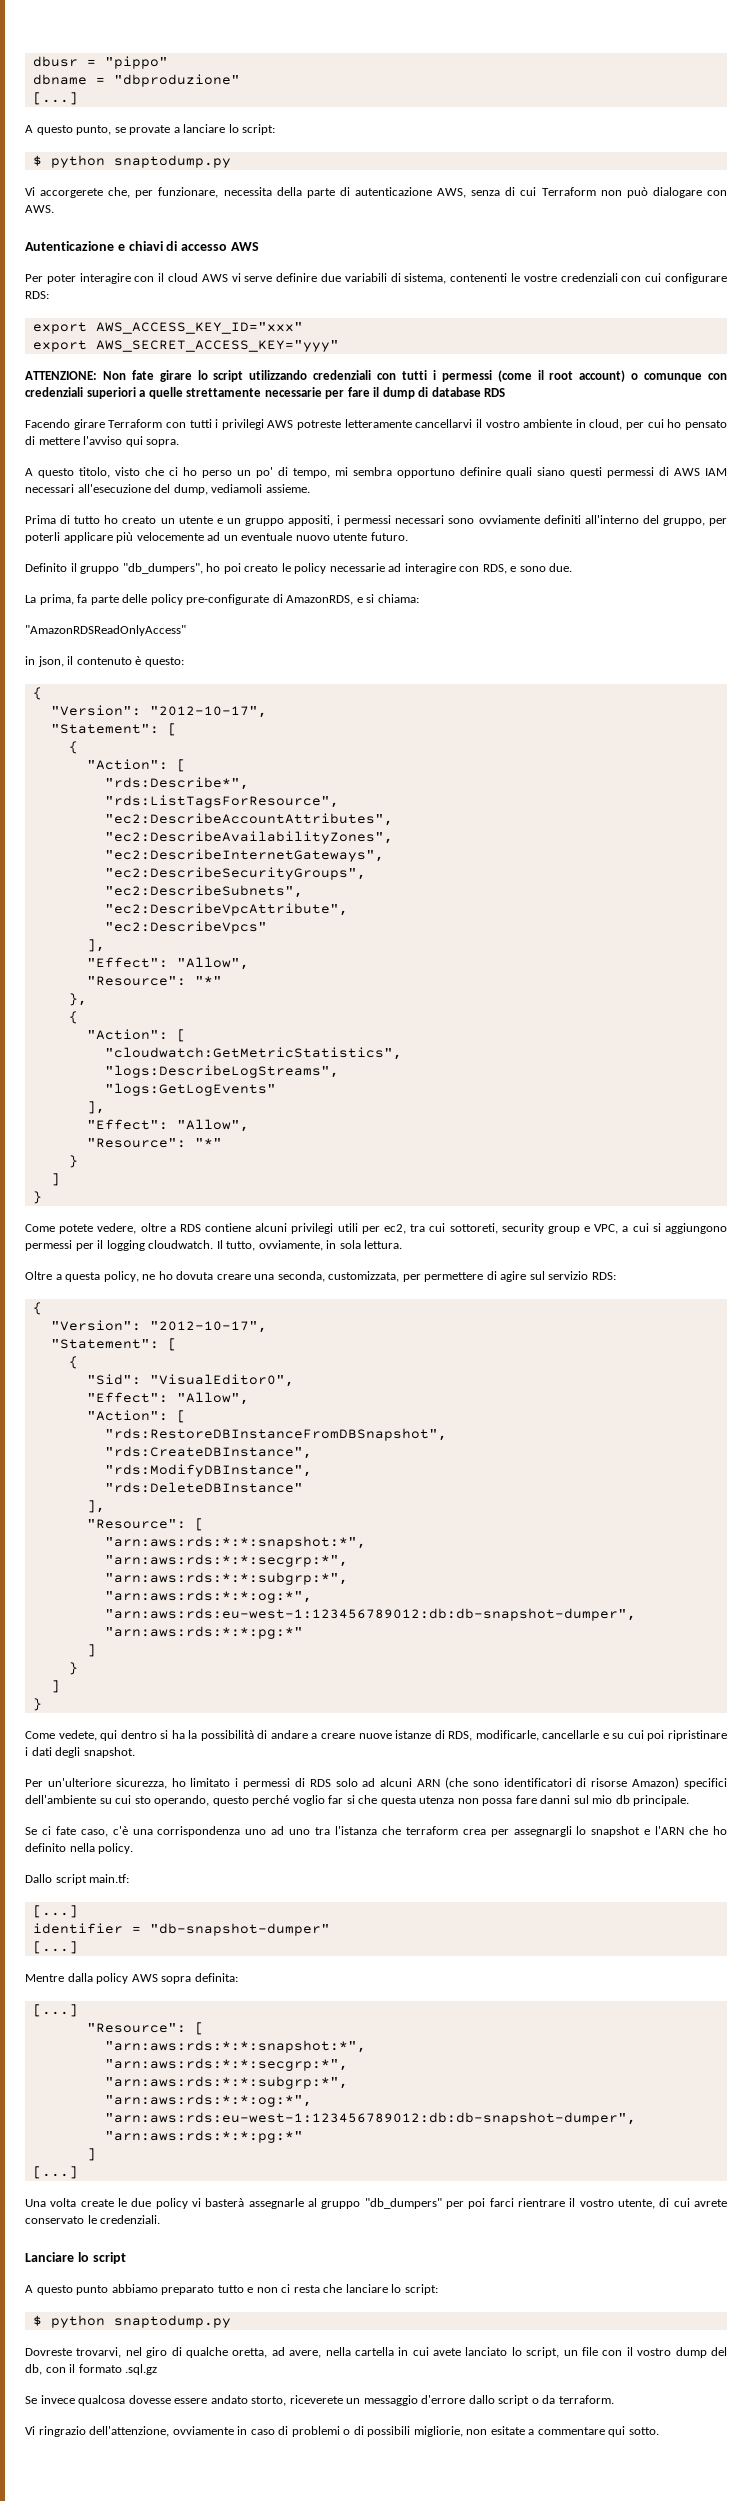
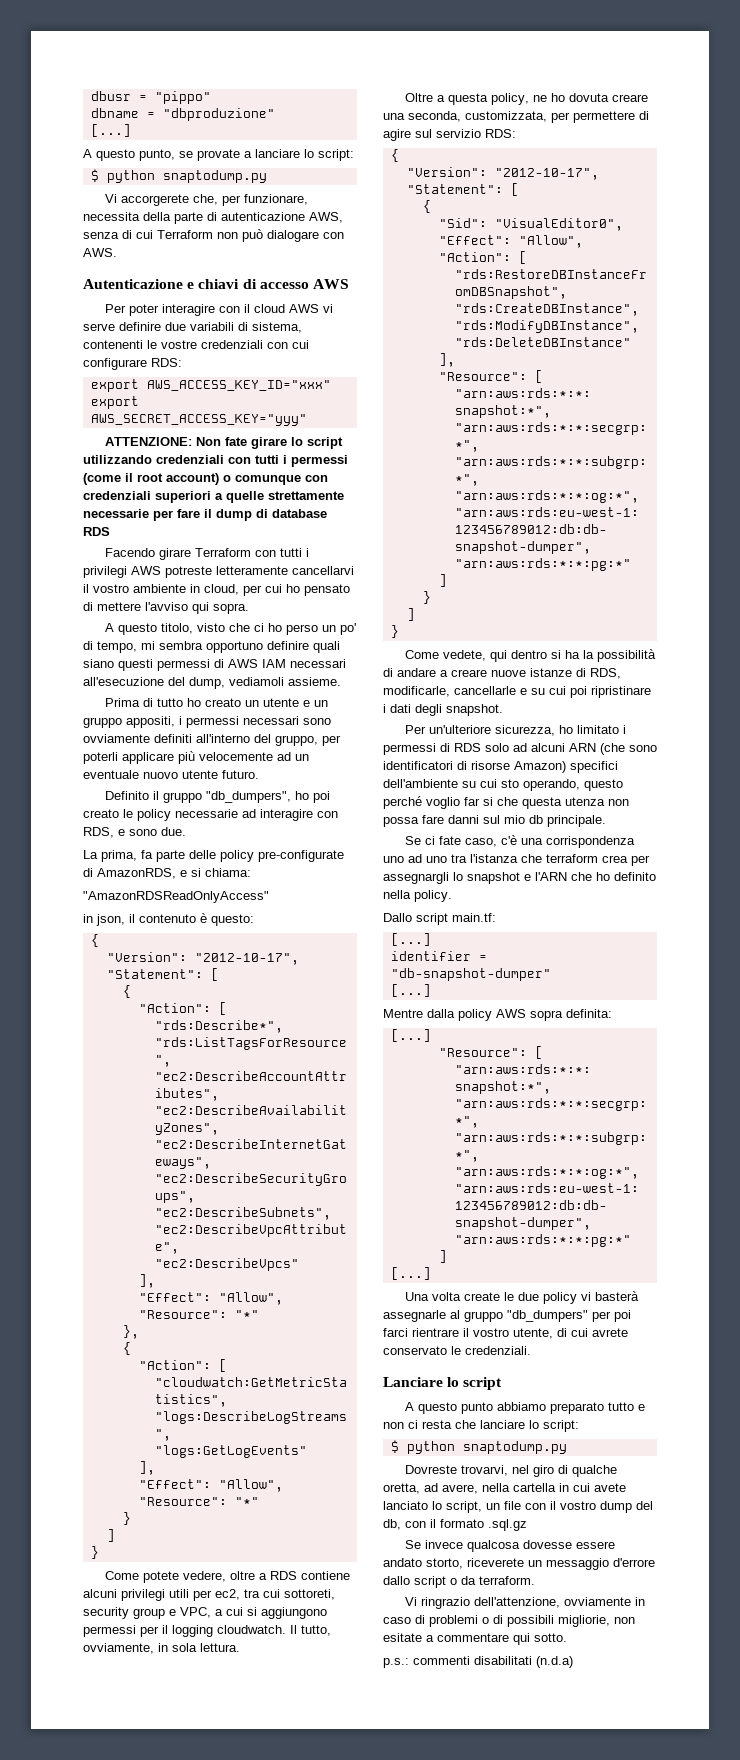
(659, 2431) none -> [383,1656,573,1668] // p.s.: commenti disabilitati (n.d.a)

